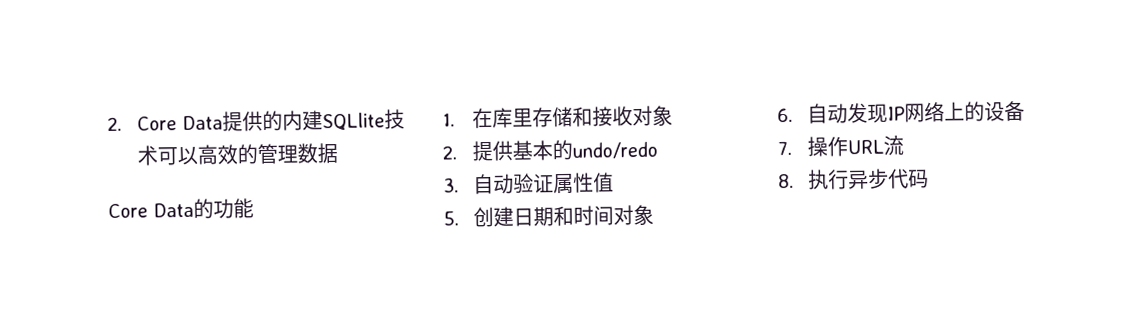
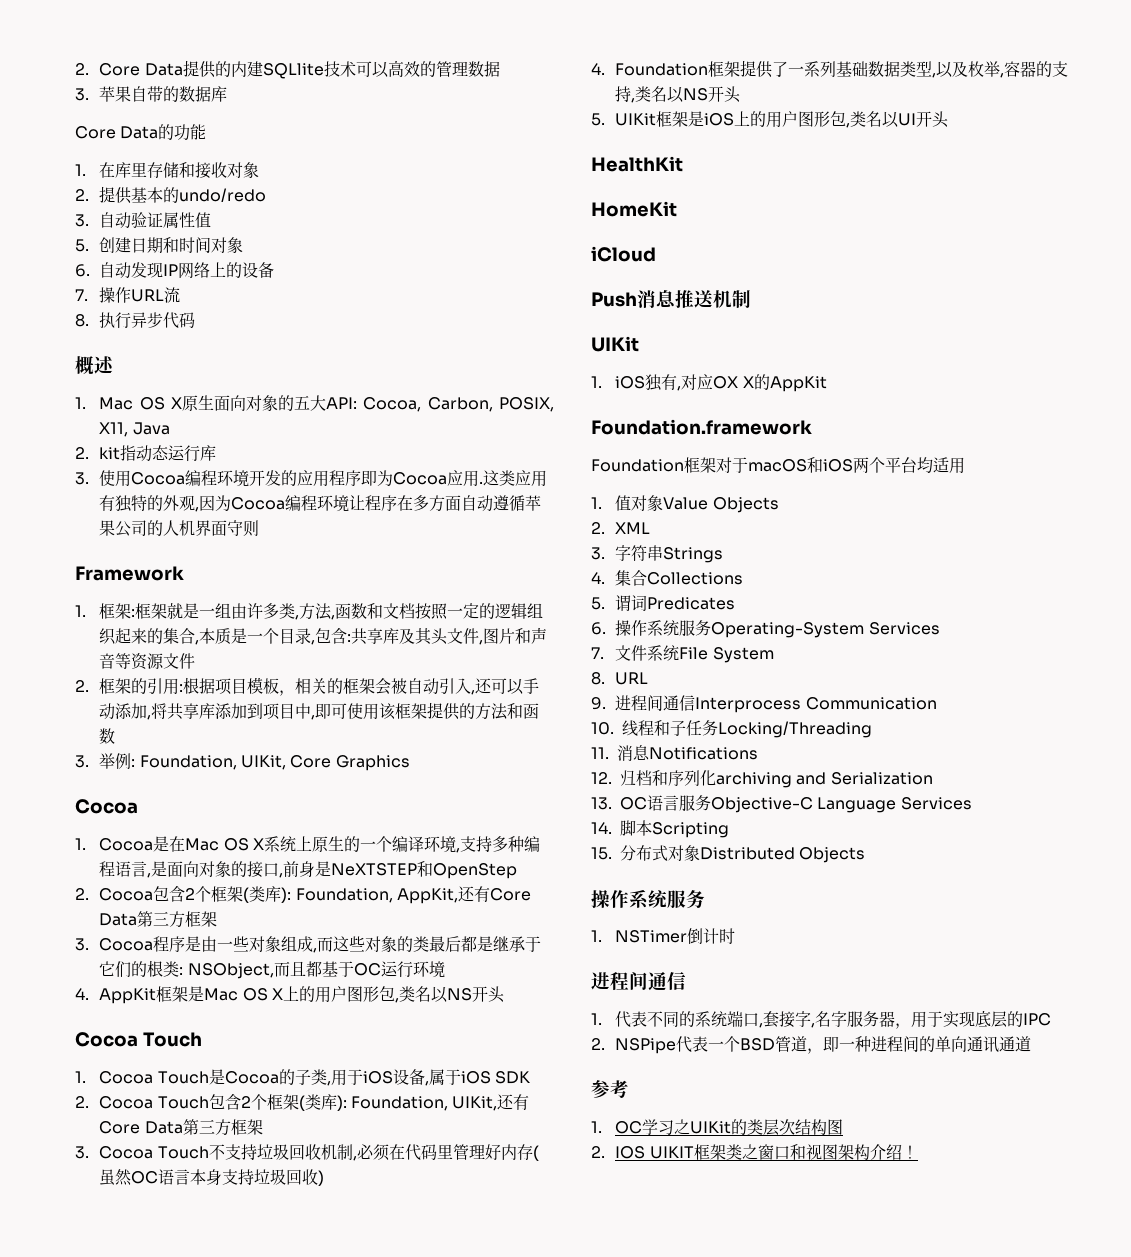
(338, 153) none -> [75,86,228,102] // 3.苹果自带的数据库
(929, 179) none -> [75,356,114,375] [75,395,554,412] [99,422,170,437] [75,445,217,462] [75,470,548,487] [99,495,542,512] [99,520,260,537] [75,566,184,581] [75,603,544,620] [99,627,548,645] [99,653,196,670] [75,677,540,696] [99,702,540,720] [99,728,116,744] [75,753,410,771] [75,799,138,814] [75,836,540,853] [99,861,518,879] [75,886,531,904] [99,911,218,928] [75,936,542,953] [99,960,445,979] [75,986,505,1004] [75,1032,202,1047] [75,1069,530,1086] [75,1094,530,1111] [99,1119,263,1136] [75,1144,539,1161] [99,1169,325,1186] [591,60,1069,78] [615,86,742,103] [591,111,950,128] [591,156,683,172] [591,201,677,217] [591,246,656,262] [591,290,751,308] [591,336,639,352] [591,374,827,392] [591,419,812,435] [591,457,965,474] [591,495,779,513] [591,522,651,534] [591,545,724,563] [591,570,744,586] [591,595,736,611] [591,620,940,638] [591,645,774,663] [591,672,649,685] [591,695,937,713] [591,720,872,738] [591,745,758,761] [591,770,933,788] [591,795,972,813] [591,820,729,838] [591,845,866,863] [591,889,705,909] [591,928,736,945] [591,972,686,991] [591,1010,1052,1029] [591,1036,1032,1054] [591,1080,629,1098] [591,1119,844,1136] [591,1144,918,1160] // 概述 // 1. Mac OS X原生面向对象的五大API: Cocoa, Carbon, POSIX, X11, Java // 2. kit指动态运行库 // 3.使用Cocoa编程环境开发的应用程序即为Cocoa应用.这类应用有独特的外观,因为Cocoa编程环境让程序在多方面自动遵循苹果公司的人机界面守则 // Framework // 1.框架:框架就是一组由许多类,方法,函数和文档按照一定的逻辑组织起来的集合,本质是一个目录,包含:共享库及其头文件,图片和声音等资源文件 // 2.框架的引用:根据项目模板，相关的框架会被自动引入,还可以手动添加,将共享库添加到项目中,即可使用该框架提供的方法和函数 // 3.举例: Foundation, UIKit, Core Graphics // Cocoa // 1. Cocoa是在Mac OS X系统上原生的一个编译环境,支持多种编程语言,是面向对象的接口,前身是NeXTSTEP和OpenStep // 2. Cocoa包含2个框架(类库): Foundation, AppKit,还有Core Data第三方框架 // 3. Cocoa程序是由一些对象组成,而这些对象的类最后都是继承于它们的根类: NSObject,而且都基于OC运行环境 // 4. AppKit框架是Mac OS X上的用户图形包,类名以NS开头 // Cocoa Touch // 1. Cocoa Touch是Cocoa的子类,用于iOS设备,属于iOS SDK // 2. Cocoa Touch包含2个框架(类库): Foundation, UIKit,还有Core Data第三方框架 // 3. Cocoa Touch不支持垃圾回收机制,必须在代码里管理好内存(虽然OC语言本身支持垃圾回收) // 4. Foundation框架提供了一系列基础数据类型,以及枚举,容器的支持,类名以NS开头 // 5. UIKit框架是iOS上的用户图形包,类名以UI开头 // HealthKit // HomeKit // iCloud // Push消息推送机制 // UIKit // 1. iOS独有,对应OX X的AppKit // Foundation.framework // Foundation框架对于macOS和iOS两个平台均适用 // 1.值对象Value Objects // 2. XML // 3.字符串Strings // 4.集合Collections // 5.谓词Predicates // 6.操作系统服务Operating-System Services // 7.文件系统File System // 8. URL // 9.进程间通信Interprocess Communication // 10.线程和子任务Locking/Threading // 11.消息Notifications // 12.归档和序列化archiving and Serialization // 13. OC语言服务Objective-C Language Services // 14.脚本Scripting // 15.分布式对象Distributed Objects // 操作系统服务 // 1. NSTimer倒计时 // 进程间通信 // 1.代表不同的系统端口,套接字,名字服务器，用于实现底层的IPC // 2. NSPipe代表一个BSD管道，即一种进程间的单向通讯通道 // 参考 // 1. OC学习之UIKit的类层次结构图 // 2. IOS UIKIT框架类之窗口和视图架构介绍！

